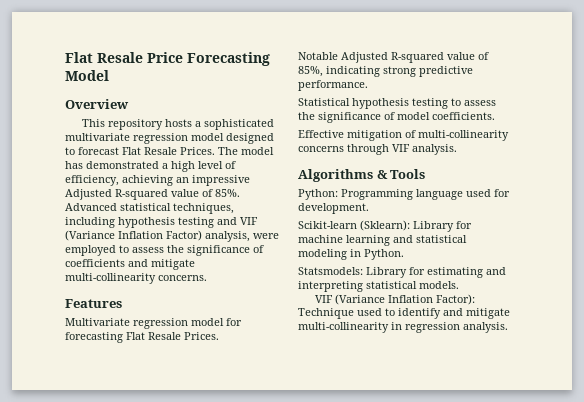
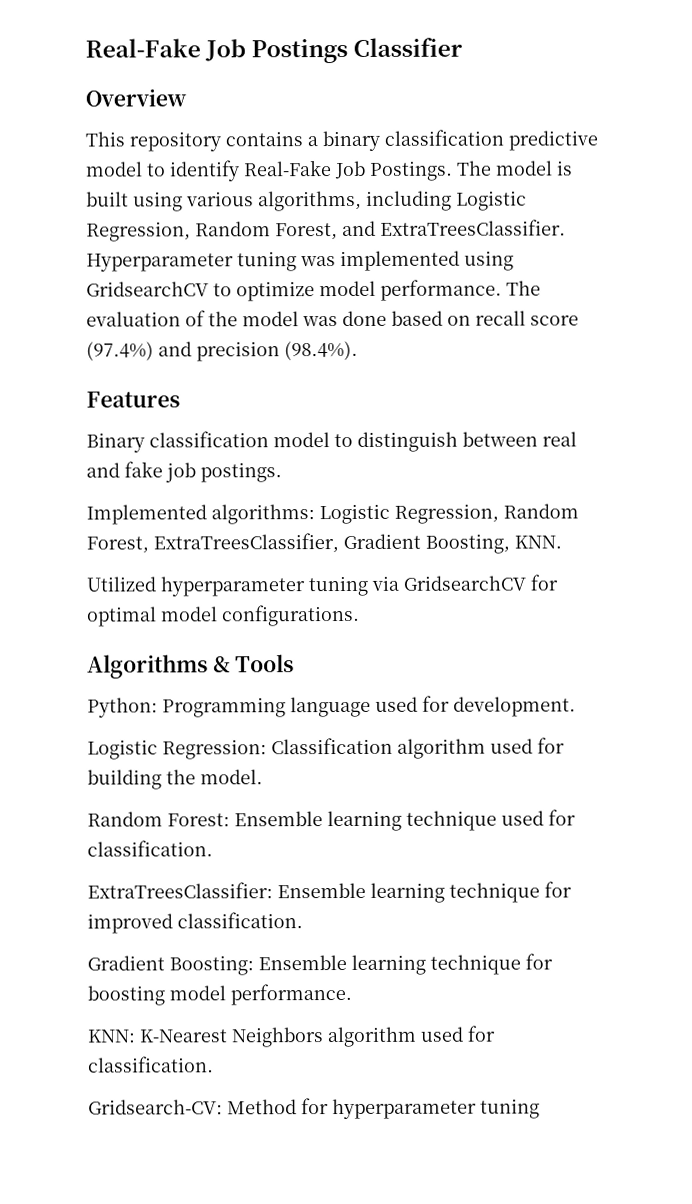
[65,52,270,66] [65,70,109,81] [65,99,129,109] [82,119,275,130] [65,133,274,144] [65,147,274,155] [65,161,236,172] [65,175,250,186] [65,189,240,200] [65,203,234,214] [65,217,258,228] [65,230,279,242] [65,245,264,256] [65,259,195,270] [65,273,207,284] [65,299,122,308] [65,318,242,329] [65,332,219,343] [298,52,489,63] [298,66,473,77] [298,80,368,91] [298,98,496,109] [298,112,495,123] [298,130,509,141] [298,144,457,155] Flat Resale Price Forecasting Model // Overview // This repository hosts a sophisticated multivariate regression model designed to forecast Flat Resale Prices. The model has demonstrated a high level of efficiency, achieving an impressive Adjusted R-squared value of 85%. Advanced statistical techniques, including hypothesis testing and VIF (Variance Inflation Factor) analysis, were employed to assess the significance of coefficients and mitigate multi-collinearity concerns. // Features // Multivariate regression model for forecasting Flat Resale Prices. // Notable Adjusted R-squared value of 85%, indicating strong predictive performance. // Statistical hypothesis testing to assess the significance of model coefficients. // Effective mitigation of multi-collinearity concerns through VIF analysis. -> [85,37,464,64] [85,88,187,107] [85,129,598,152] [86,160,573,182] [86,190,527,212] [86,219,566,242] [86,250,514,272] [86,279,541,302] [86,310,579,327] [86,340,358,362] [86,391,180,408] [86,431,577,453] [86,461,282,483] [86,503,579,525] [86,533,562,554] [86,574,558,597] [87,604,360,627] Real-Fake Job Postings Classifier // Overview // This repository contains a binary classification predictive model to identify Real-Fake Job Postings. The model is built using various algorithms, including Logistic Regression, Random Forest, and ExtraTreesClassifier. Hyperparameter tuning was implemented using GridsearchCV to optimize model performance. The evaluation of the model was done based on recall score (97.4%) and precision (98.4%). // Features // Binary classification model to distinguish between real and fake job postings. // Implemented algorithms: Logistic Regression, Random Forest, ExtraTreesClassifier, Gradient Boosting, KNN. // Utilized hyperparameter tuning via GridsearchCV for optimal model configurations.
[298,220,472,232] [298,235,467,246] [298,249,404,260] [298,267,506,278] [298,281,459,292] [315,294,476,305] [298,308,510,319] [298,322,508,333] Scikit-learn (Sklearn): Library for machine learning and statistical modeling in Python. // Statsmodels: Library for estimating and interpreting statistical models. // VIF (Variance Inflation Factor): Technique used to identify and mitigate multi-collinearity in regression analysis. -> [87,737,565,760] [87,769,263,790] [87,809,576,832] [87,840,213,857] [87,881,572,903] [87,912,303,934] [87,953,553,976] [87,983,352,1006] [87,1025,495,1048] [88,1056,214,1073] [88,1098,540,1120] Logistic Regression: Classification algorithm used for building the model. // Random Forest: Ensemble learning technique used for classification. // ExtraTreesClassifier: Ensemble learning technique for improved classification. // Gradient Boosting: Ensemble learning technique for boosting model performance. // KNN: K-Nearest Neighbors algorithm used for classification. // Gridsearch-CV: Method for hyperparameter tuning

